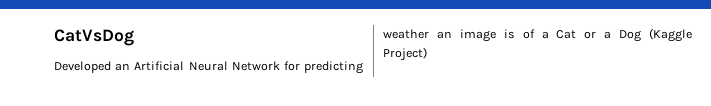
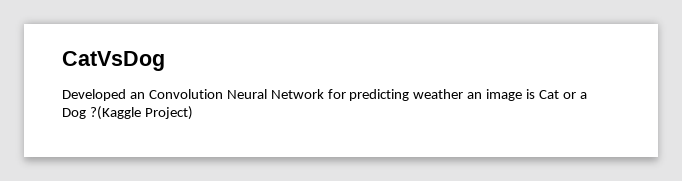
[134,61,185,71] Artificial -> [148,89,223,99] Convolution
[522,29,549,39] of a -> (536, 94) none
[649,28,692,42] (Kaggle -> [89,106,141,120] ?(Kaggle

